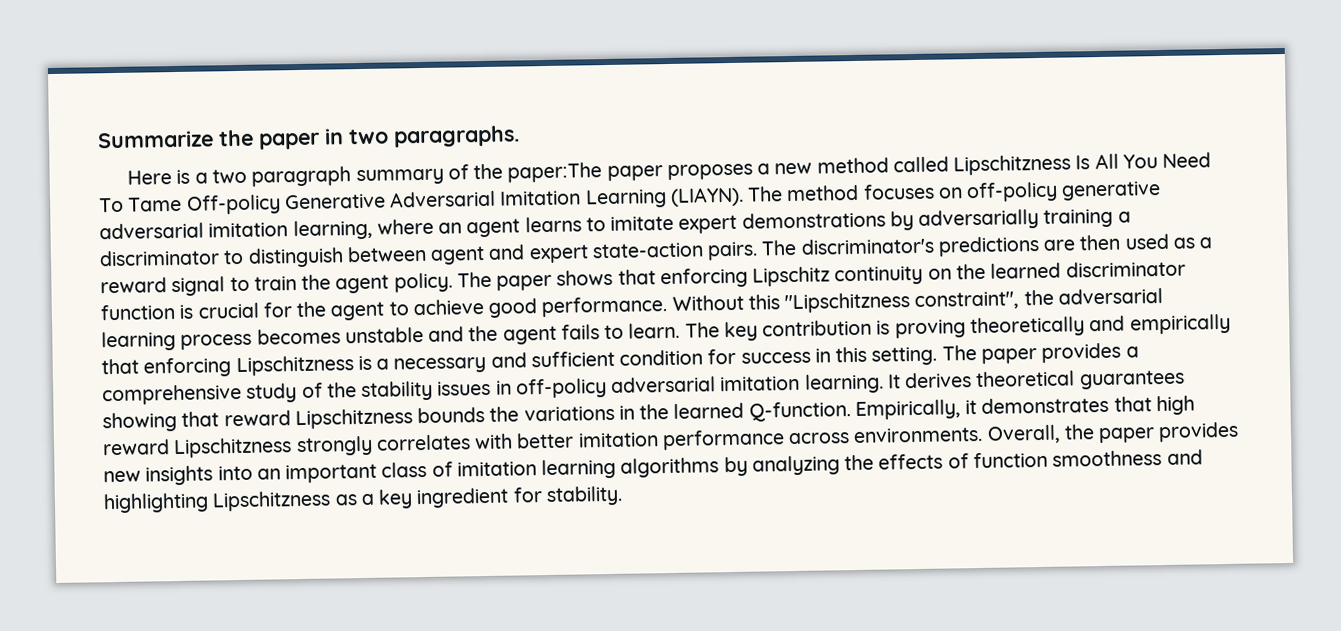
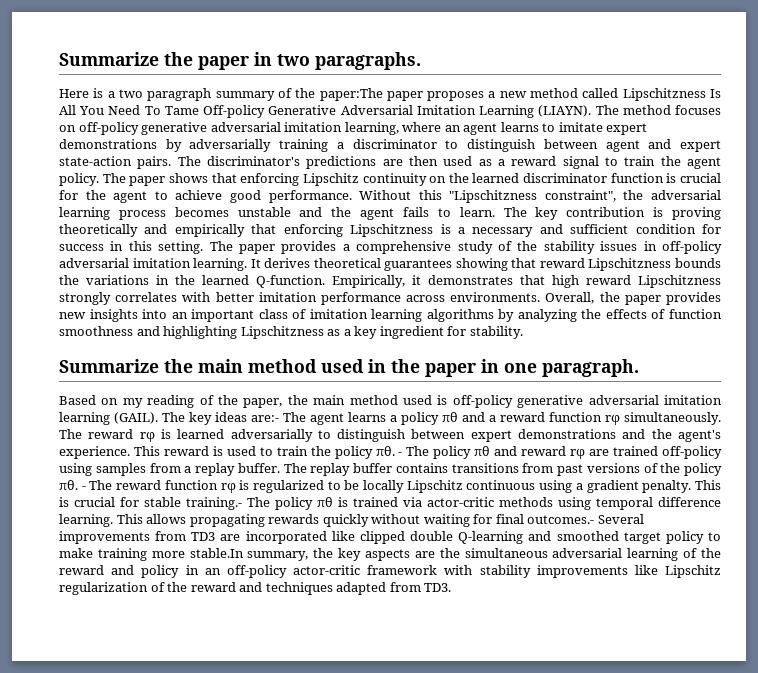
(623, 496) none -> [59,359,639,377] [59,395,722,408] [59,412,721,425] [59,429,721,442] [59,446,722,459] [59,463,722,476] [59,480,722,493] [59,497,721,510] [59,514,644,527] [59,531,721,544] [59,548,721,561] [59,565,721,578] [59,582,452,595] // Summarize the main method used in the paper in one paragraph. // Based on my reading of the paper, the main method used is off-policy generative adversarial imitation learning (GAIL). The key ideas are:- The agent learns a policy πθ and a reward function rφ simultaneously. The reward rφ is learned adversarially to distinguish between expert demonstrations and the agent's experience. This reward is used to train the policy πθ. - The policy πθ and reward rφ are trained off-policy using samples from a replay buffer. The replay buffer contains transitions from past versions of the policy πθ. - The reward function rφ is regularized to be locally Lipschitz continuous using a gradient penalty. This is crucial for stable training.- The policy πθ is trained via actor-critic methods using temporal difference learning. This allows propagating rewards quickly without waiting for final outcomes.- Several improvements from TD3 are incorporated like clipped double Q-learning and smoothed target policy to make training more stable.In summary, the key aspects are the simultaneous adversarial learning of the reward and policy in an off-policy actor-critic framework with stability improvements like Lipschitz regularization of the reward and techniques adapted from TD3.

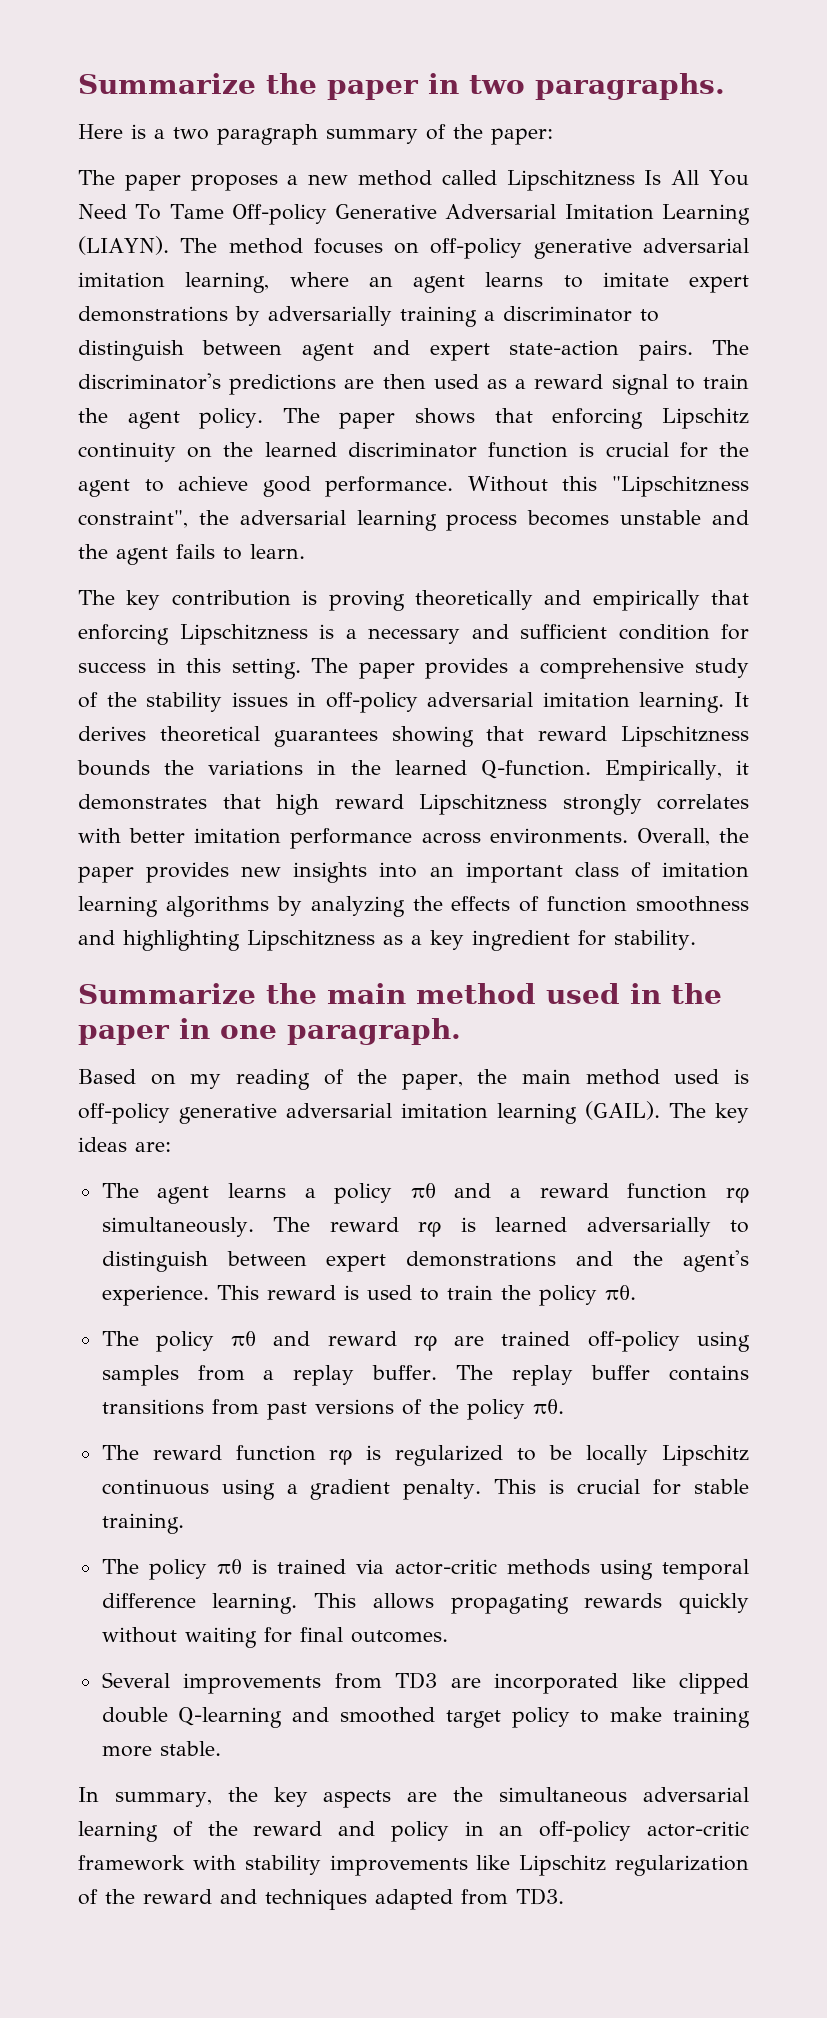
[319,88,383,101] paper:The -> [491,128,553,145] [78,170,115,185] paper: // The
(495, 212) none -> (305, 551) //
[251,415,279,422] are:- -> [135,1142,171,1152] are: //
[398,452,403,456] - -> (636, 1292) //
[81,486,86,490] - -> (564, 1406) //
[186,497,242,510] training.- -> [101,1513,184,1534] training. //
[527,515,595,524] outcomes.- -> [350,1630,448,1643] outcomes. //
[189,548,244,558] stable.In -> [159,1741,221,1756] [78,1787,99,1802] stable. // In

